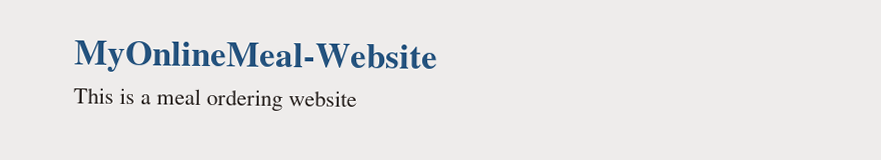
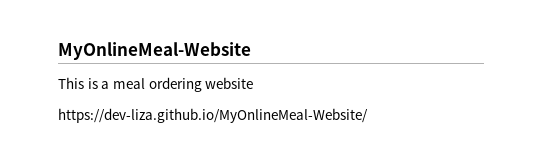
(358, 98) none -> [58,108,368,123] // https://dev-liza.github.io/MyOnlineMeal-Website/

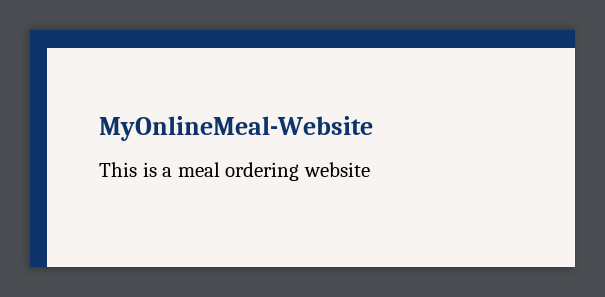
[58,108,368,123] // https://dev-liza.github.io/MyOnlineMeal-Website/ -> (370, 169) none

